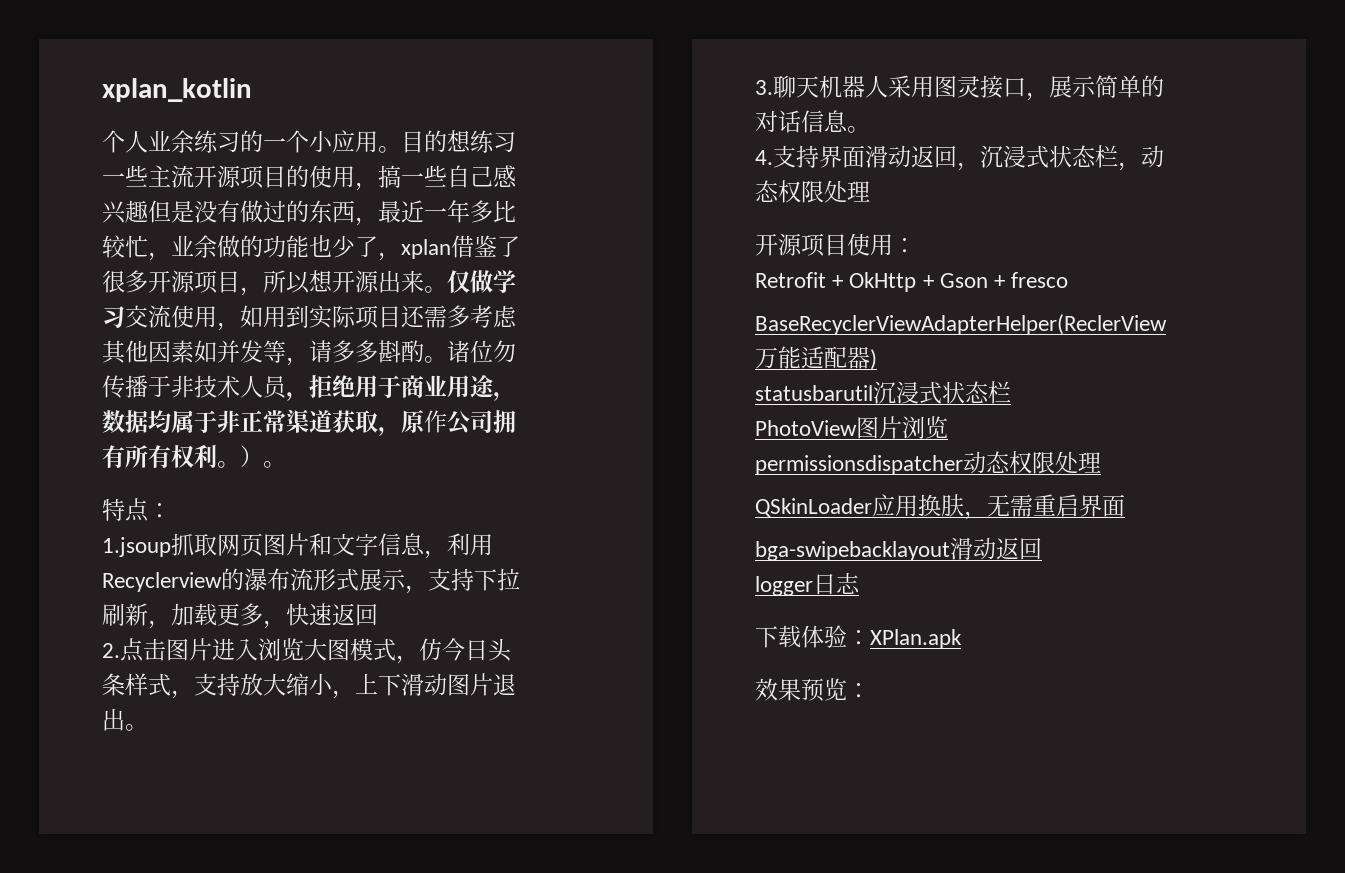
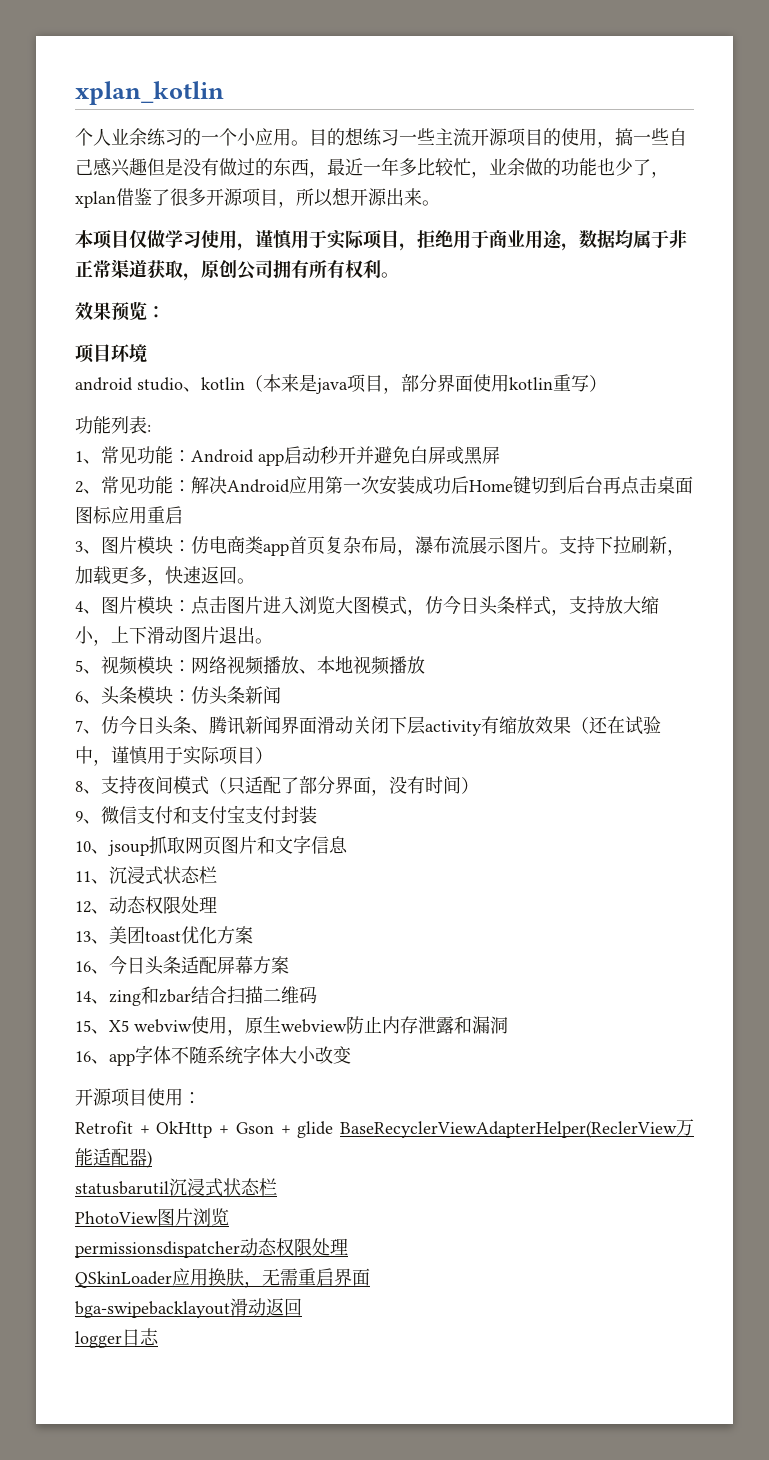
(447, 289) none -> [75,230,129,249] // 本项目
[125,305,517,331] [102,340,516,366] [102,375,288,399] 交流使用，如用到实际项目还需多考虑其他因素如并发等，请多多斟酌。诸位勿传播于非技术人员 -> [201,230,399,251] 使用，谨慎用于实际项目
[424,410,447,433] 作 -> [219,259,237,278] 创
[240,445,286,468] [102,498,171,522] [102,533,493,559] [102,568,428,594] ）。 // 特点： // 1.jsoup抓取网页图片和文字信息，利用Recyclerview的瀑布流形式展示， -> [75,301,165,321] [75,344,147,363] [75,374,607,394] [75,416,151,434] [75,446,500,466] [75,475,693,495] [75,506,183,524] [75,536,559,556] // 效果预览： // 项目环境 // android studio、kotlin（本来是java项目，部分界面使用kotlin重写） // 功能列表: // 1、常见功能：Android app启动秒开并避免白屏或黑屏 // 2、常见功能：解决Android应用第一次安装成功后Home键切到后台再点击桌面图标应用重启 // 3、图片模块：仿电商类app首页复杂布局，瀑布流展示图片。
[102,643,120,658] // 2. -> [237,578,255,584] [75,596,191,614] 。 // 4、图片模块：
[755,75,1164,101] [755,110,870,133] [755,145,1164,171] [755,180,870,203] 3.聊天机器人采用图灵接口，展示简单的对话信息。 // 4.支持界面滑动返回，沉浸式状态栏，动态权限处理 -> [75,656,425,675] [75,686,281,705] [75,716,661,736] [75,746,273,766] [75,776,479,796] [75,805,317,824] [75,835,348,856] [75,866,217,885] [75,896,217,914] [75,926,253,944] [75,956,289,975] [75,986,317,1006] [75,1016,508,1036] [75,1045,351,1066] 5、视频模块：网络视频播放、本地视频播放 // 6、头条模块：仿头条新闻 // 7、仿今日头条、腾讯新闻界面滑动关闭下层activity有缩放效果（还在试验中，谨慎用于实际项目） // 8、支持夜间模式（只适配了部分界面，没有时间） // 9、微信支付和支付宝支付封装 // 10、jsoup抓取网页图片和文字信息 // 11、沉浸式状态栏 // 12、动态权限处理 // 13、美团toast优化方案 // 16、今日头条适配屏幕方案 // 14、zing和zbar结合扫描二维码 // 15、X5 webviw使用，原生webview防止内存泄露和漏洞 // 16、app字体不随系统字体大小改变
[1011,272,1069,288] fresco // -> [297,1121,334,1138] glide
[755,625,962,649] [755,678,870,702] // 下载体验：XPlan.apk // 效果预览： -> (159, 1337) none

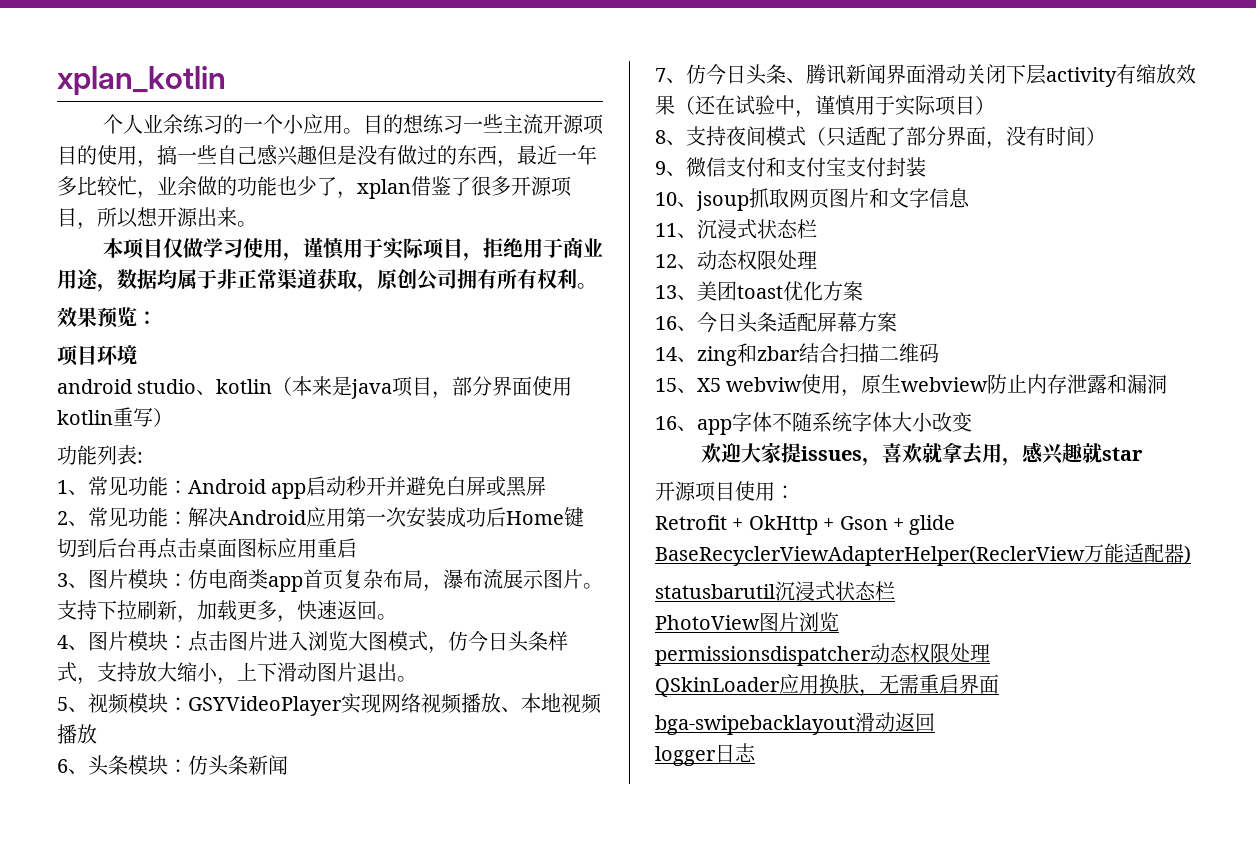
(191, 666) none -> [188,693,381,716] GSYVideoPlayer实现
(351, 1055) none -> [700,442,1143,466] // 欢迎大家提issues，喜欢就拿去用，感兴趣就star

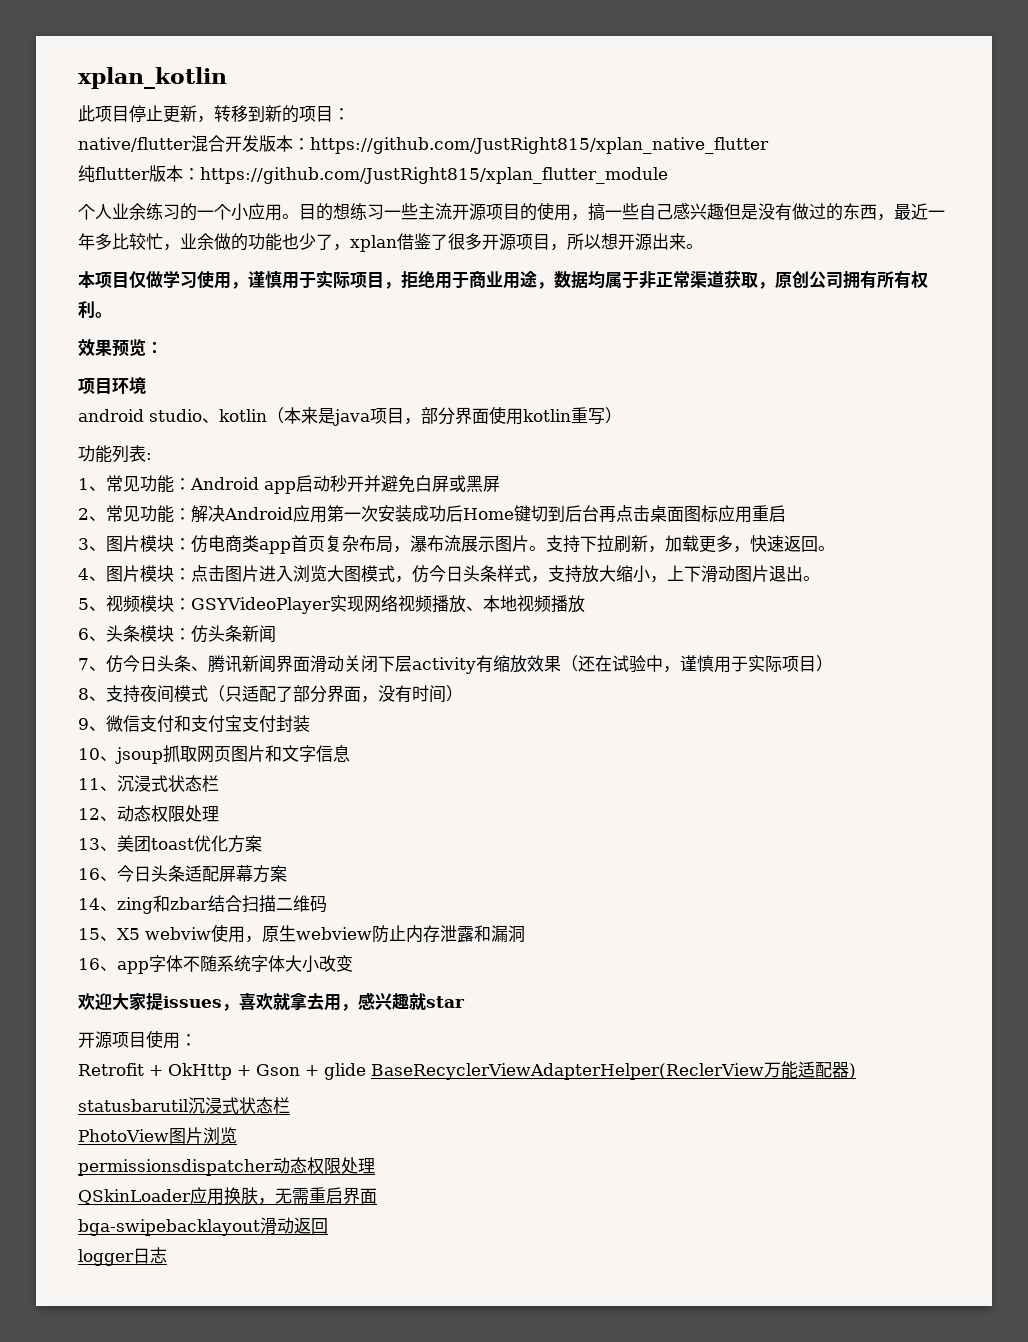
(226, 81) none -> [78,105,350,123] [78,135,769,154] [78,165,668,184] // 此项目停止更新，转移到新的项目： // native/flutter混合开发版本：https://github.com/JustRight815/xplan_native_flutter // 纯flutter版本：https://github.com/JustRight815/xplan_flutter_module

